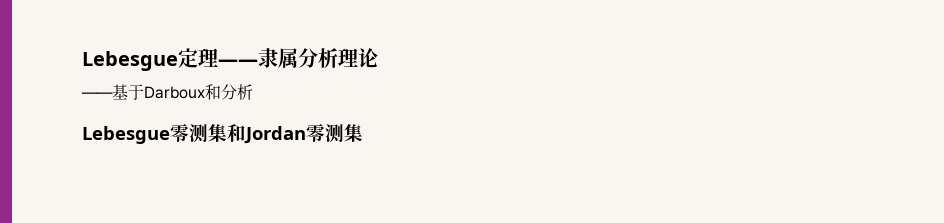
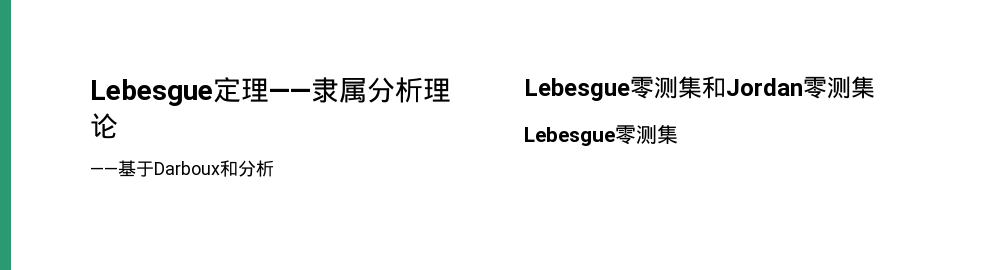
(363, 133) none -> [524,124,678,146] // Lebesgue零测集

